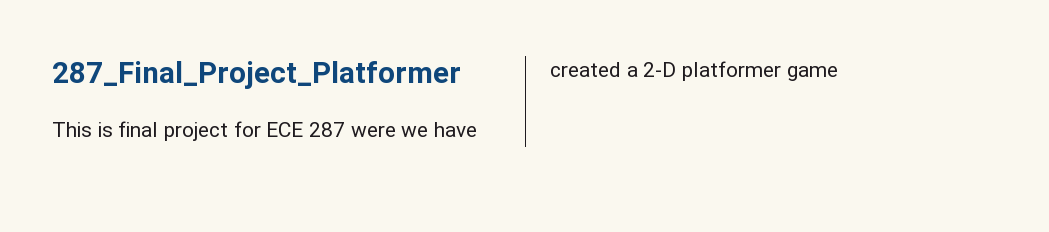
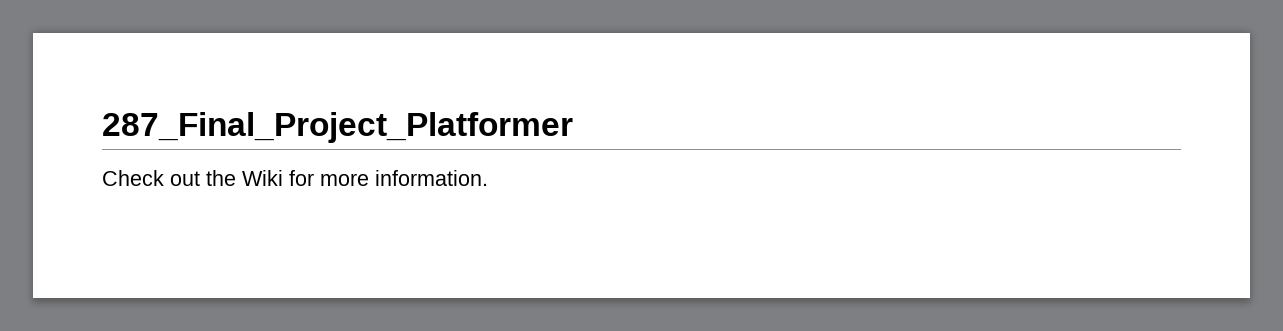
[52,121,478,141] [550,61,838,81] This is final project for ECE 287 were we have created a 2-D platformer game -> [102,170,488,186] Check out the Wiki for more information.

